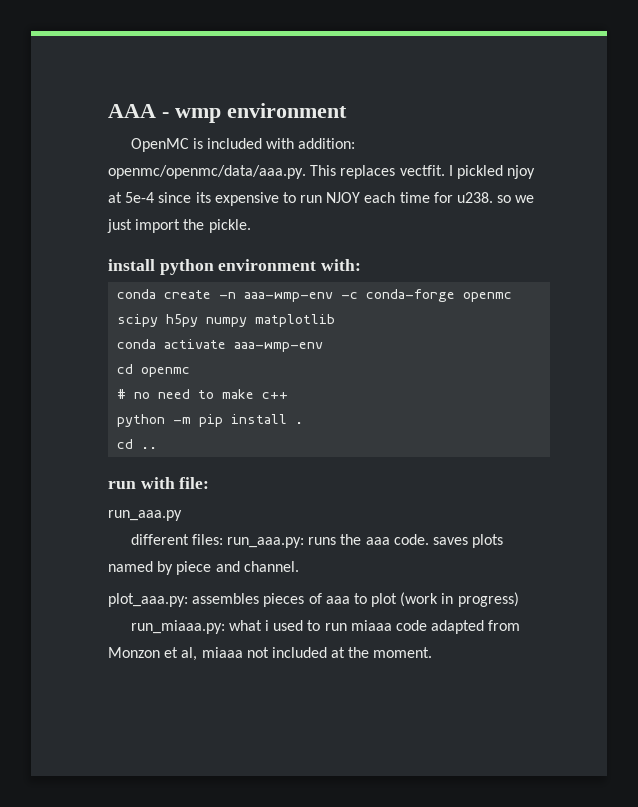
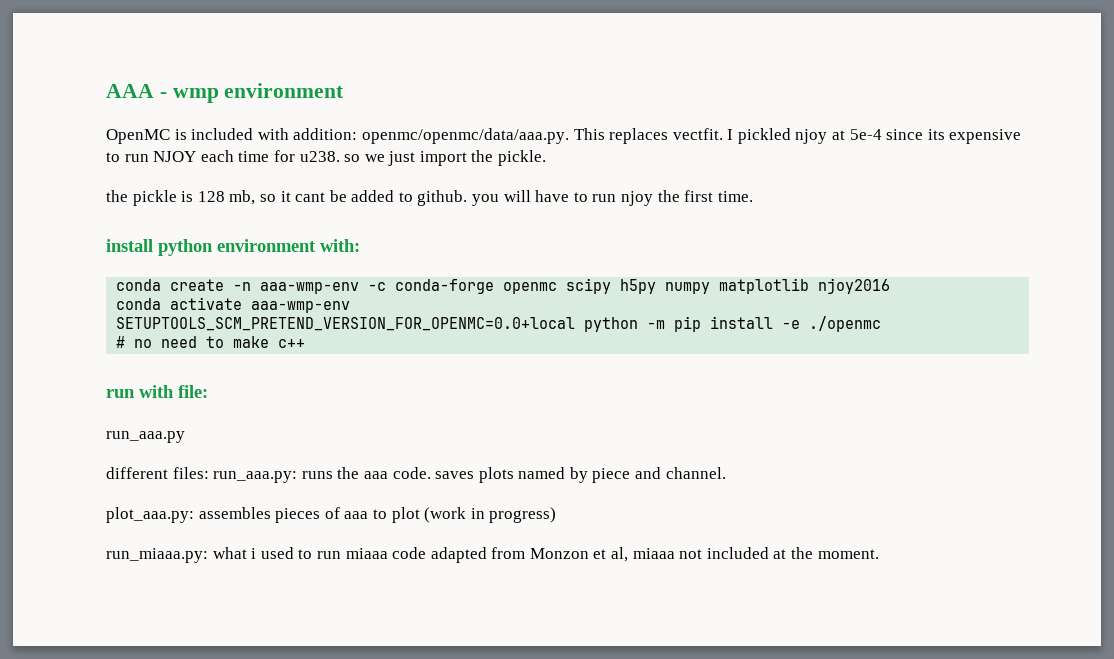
(251, 226) none -> [106,190,753,206] // the pickle is 128 mb, so it cant be added to github. you will have to run njoy the first time.
(336, 320) none -> [818,278,891,294] njoy2016
[117,364,191,377] cd openmc -> [116,316,882,332] SETUPTOOLS_SCM_PRETEND_VERSION_FOR_OPENMC=0.0+local python -m pip install -e ./openmc
[117,414,304,427] [117,439,158,449] // python -m pip install . // cd .. -> (306, 343) none

